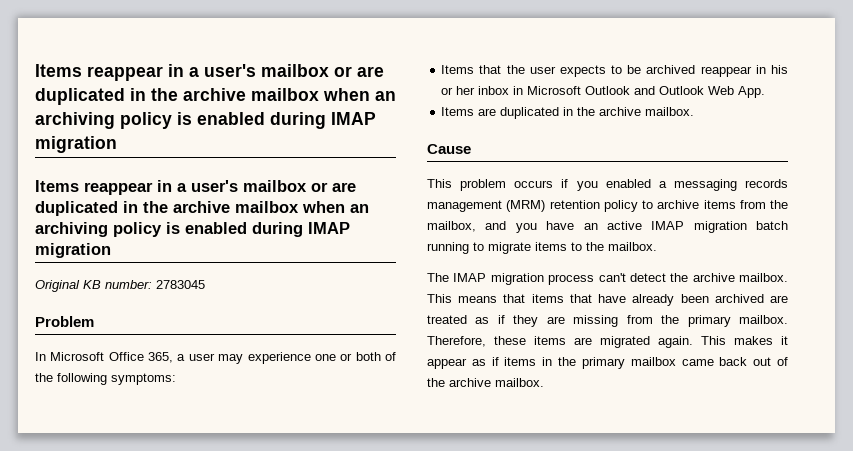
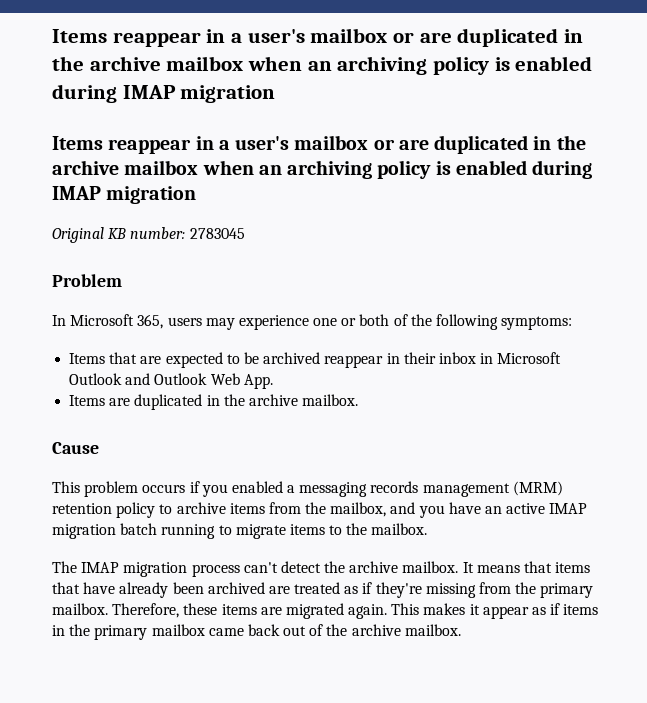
[108,352,215,363] Office 365, a user -> [137,314,202,329] 365, users
[506,65,606,77] the user expects -> [140,352,223,368] are expected
[771,65,788,74] [441,86,476,95] his or her -> [403,352,436,364] their
[427,294,452,303] This -> [462,562,474,573] It
[513,315,565,327] they are -> [375,582,422,598] they're

